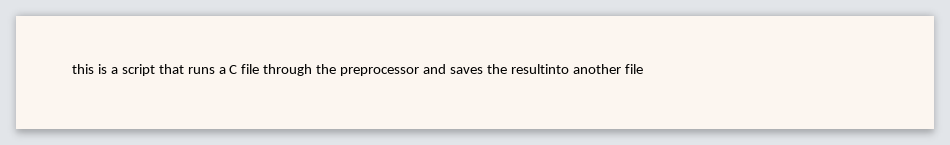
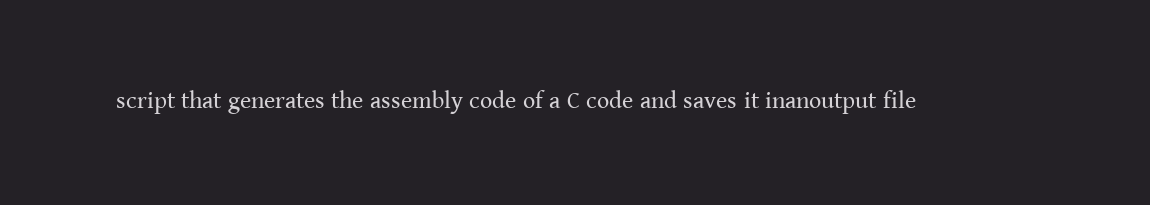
[72,64,621,76] this is a script that runs a C file through the preprocessor and saves the resultinto another -> [116,90,878,114] script that generates the assembly code of a C code and saves it inanoutput

